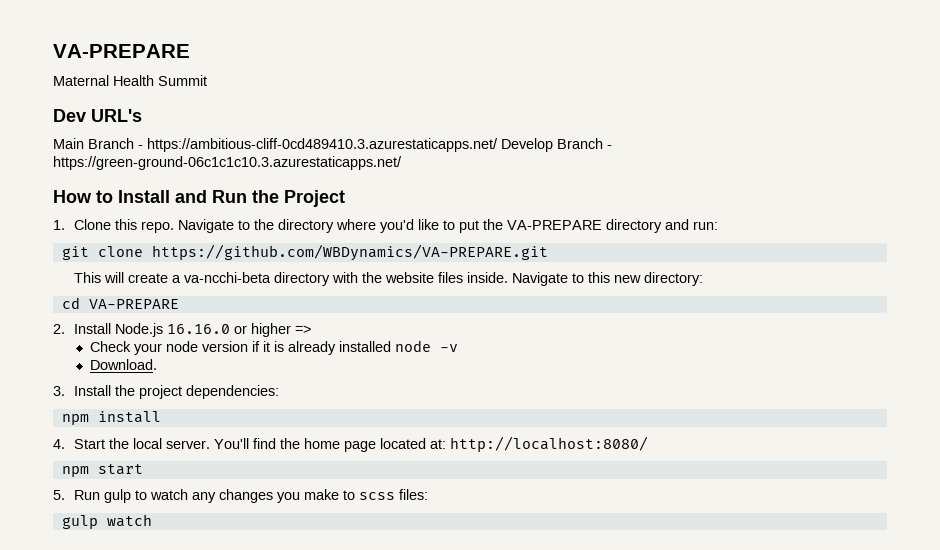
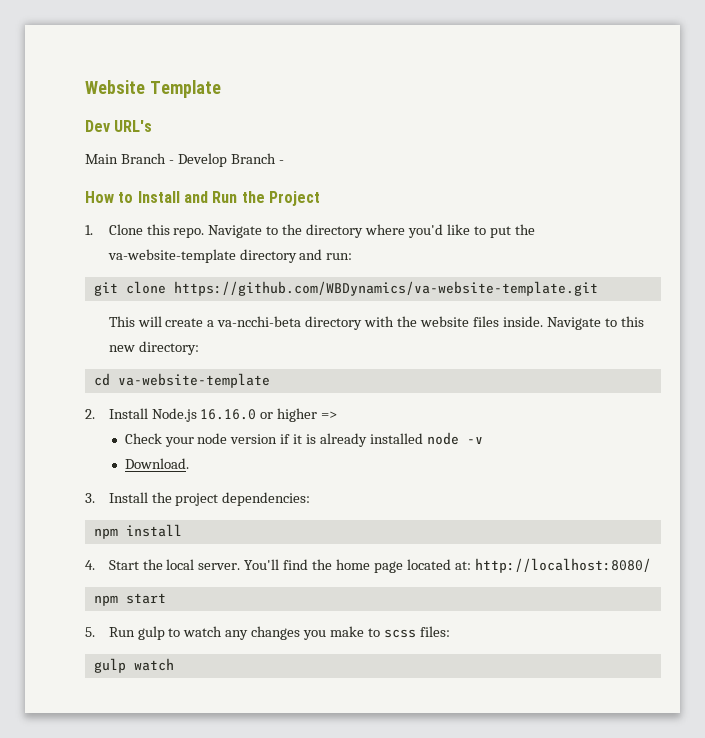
[53,44,190,58] [53,75,207,86] VA-PREPARE // Maternal Health Summit -> [85,80,221,98] Website Template
[147,138,498,152] https://ambitious-cliff-0cd489410.3.azurestaticapps.net/ -> (174, 162) none
[53,156,402,170] https://green-ground-06c1c1c10.3.azurestaticapps.net/ -> (284, 162) none
[507,220,603,230] VA-PREPARE -> [107,249,236,263] va-website-template
[151,244,548,261] https://github.com/WBDynamics/VA-PREPARE.git -> [173,281,598,296] https://github.com/WBDynamics/va-website-template.git
[88,299,179,309] VA-PREPARE -> [117,373,270,388] va-website-template

